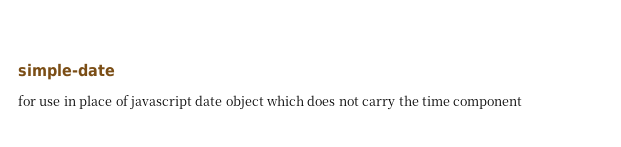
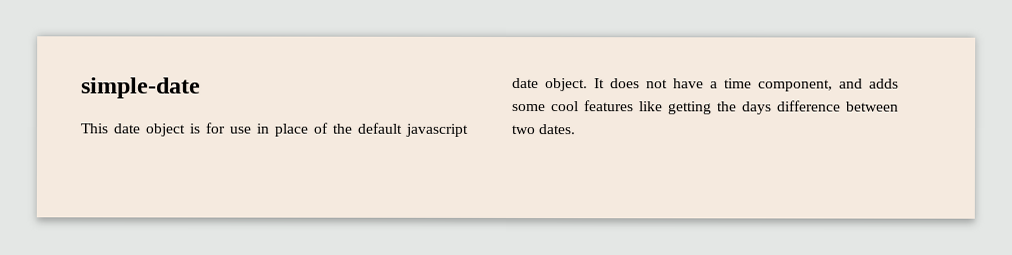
(115, 71) none -> [80,123,201,137] This date object is
[129,95,523,110] javascript date object which does not carry the time component -> [332,122,469,137] [512,78,899,92] [512,100,899,115] [511,124,577,135] the default javascript date object. It does not have a time component, and adds some cool features like getting the days difference between two dates.

